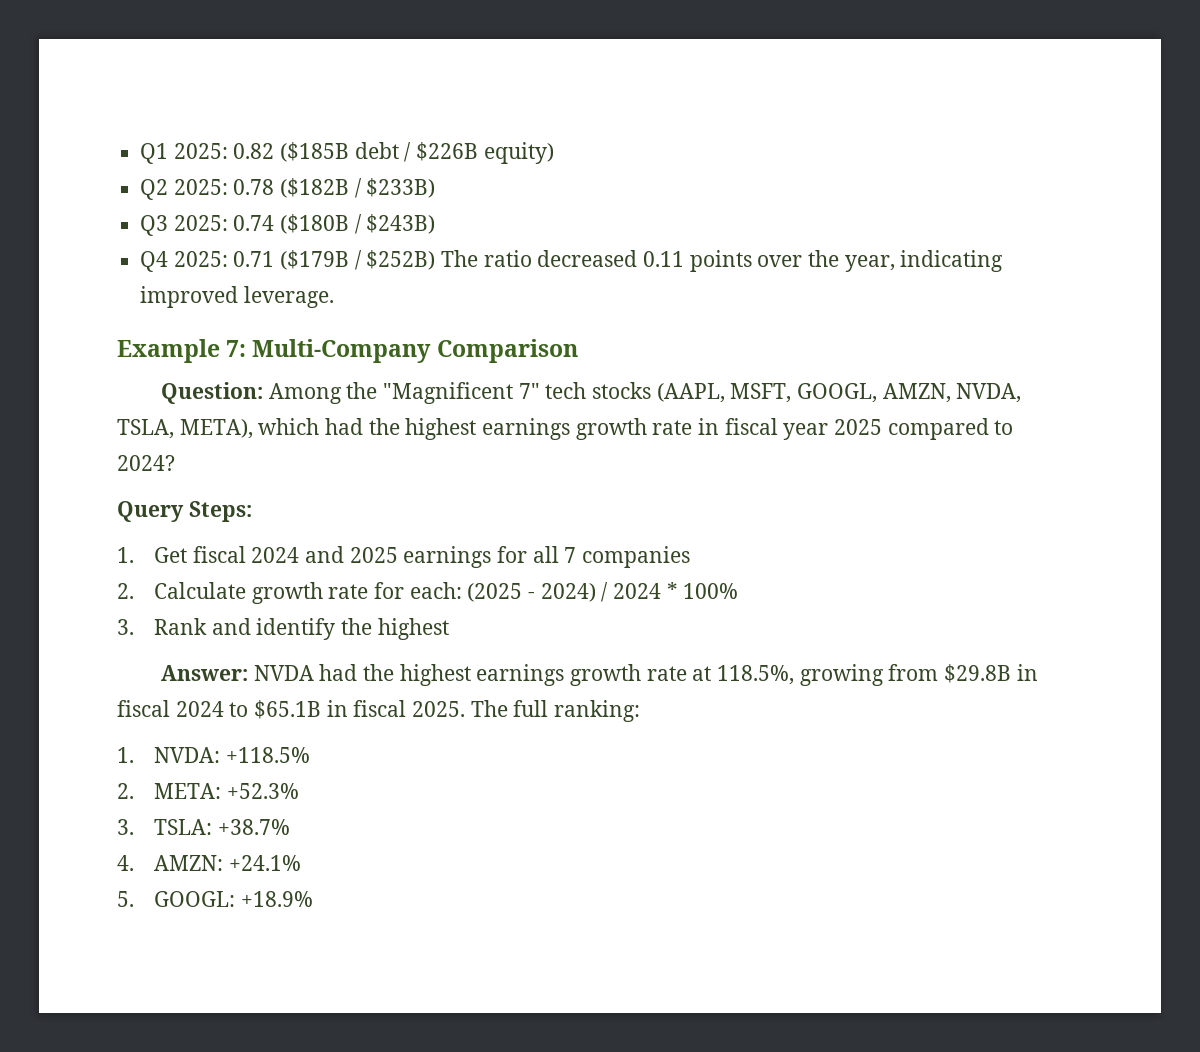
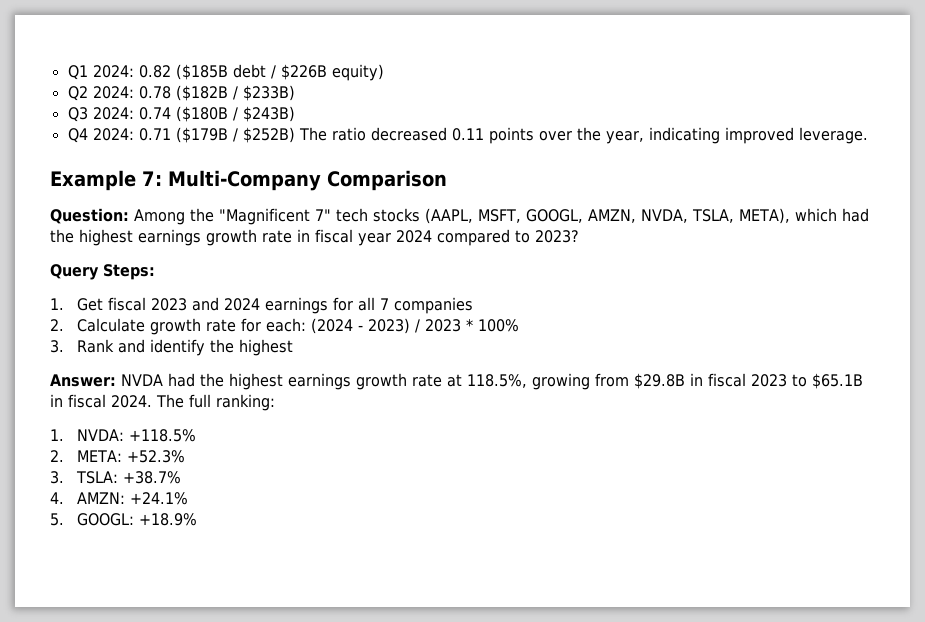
[173,143,228,159] 2025: -> [92,65,134,78] 2024:
[173,179,228,195] 2025: -> [92,86,134,99] 2024:
[173,215,228,231] 2025: -> [92,107,134,120] 2024:
[173,251,228,267] 2025: -> [92,128,134,141] 2024:
[834,419,883,435] 2025 -> [396,230,432,243] 2024
[117,455,175,471] 2024? -> [535,230,579,243] 2023?
[251,546,398,563] 2024 and 2025 -> [150,297,260,311] 2023 and 2024
[467,582,661,602] (2025 - 2024) / 2024 -> [310,318,461,334] (2024 - 2023) / 2023
[175,701,224,717] 2024 -> [751,374,787,387] 2023
[412,701,466,717] 2025. -> [111,395,152,408] 2024.

